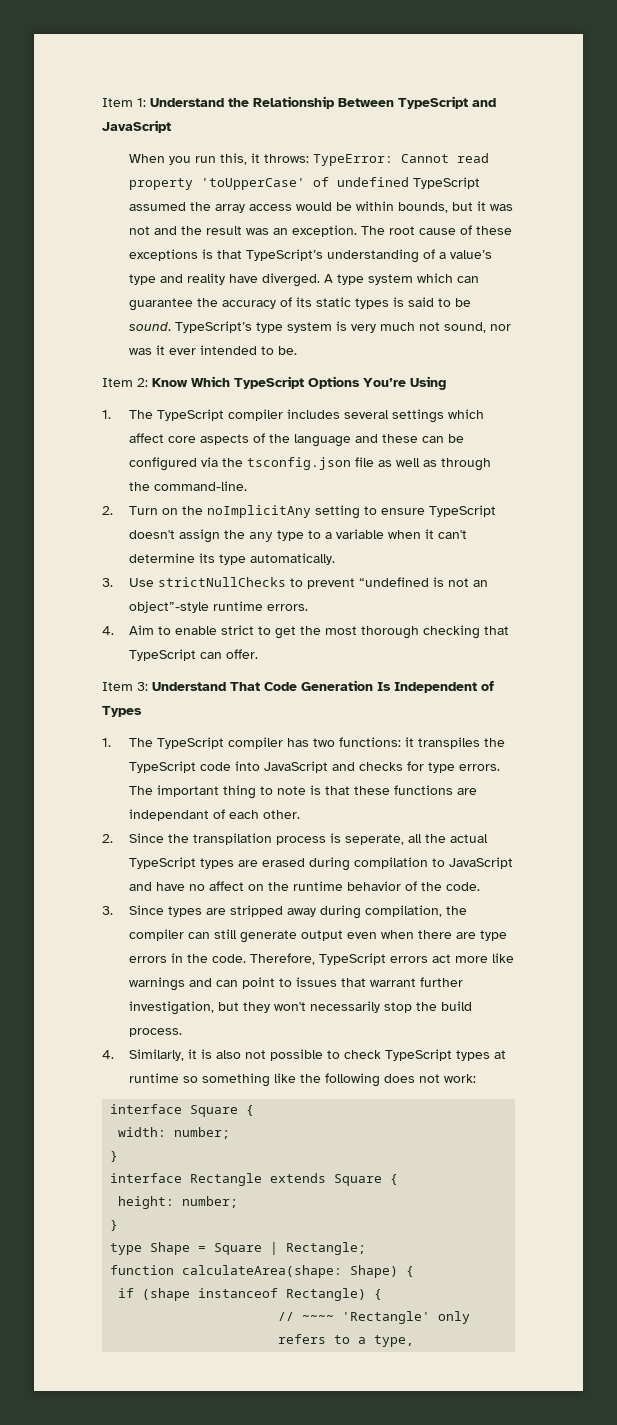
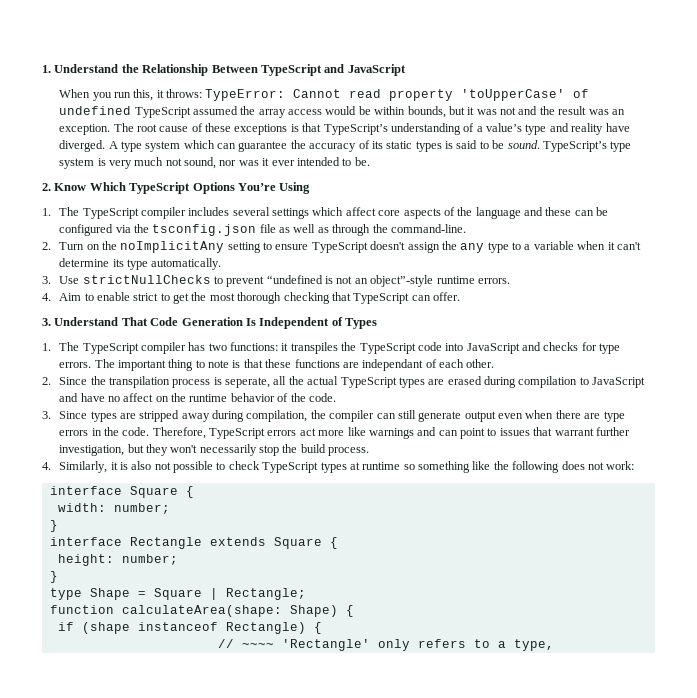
[102,98,146,107] Item 1: -> [42,65,51,73] 1.
[102,378,148,387] Item 2: -> [42,183,51,191] 2.
[102,682,148,691] Item 3: -> [42,318,51,326] 3.

